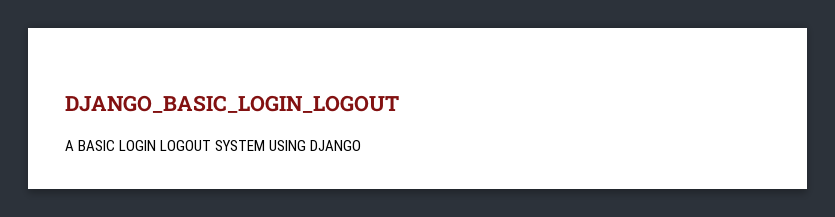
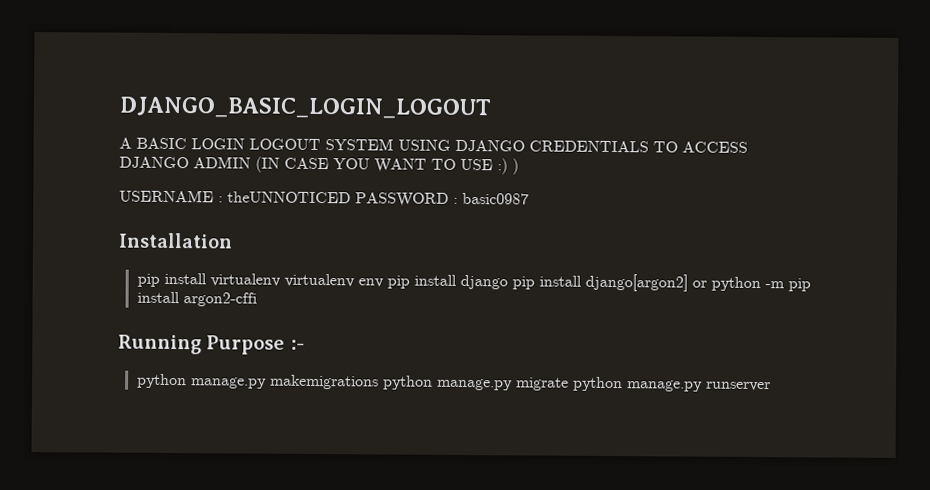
(362, 145) none -> [529,140,748,153] [119,156,519,175] [119,189,529,207] [118,232,233,249] [136,272,811,292] [136,291,257,307] [118,334,305,355] [136,373,771,392] CREDENTIALS TO ACCESS DJANGO ADMIN (IN CASE YOU WANT TO USE :) ) // USERNAME : theUNNOTICED PASSWORD : basic0987 // Installation // pip install virtualenv virtualenv env pip install django pip install django[argon2] or python -m pip install argon2-cffi // Running Purpose :- // python manage.py makemigrations python manage.py migrate python manage.py runserver

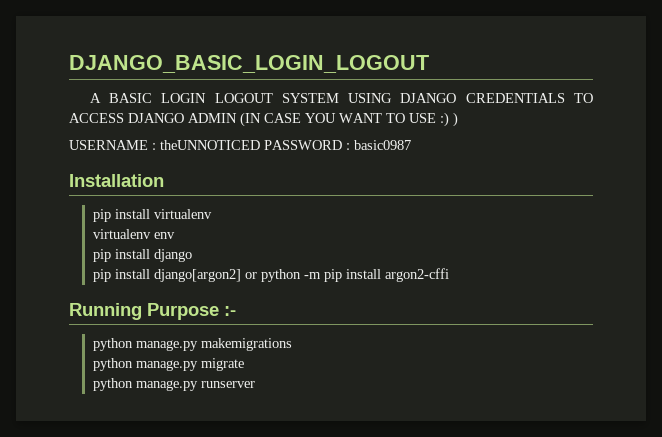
(281, 280) none -> (212, 214) //
(384, 283) none -> (175, 235) //
(508, 282) none -> (192, 255) //
(379, 382) none -> (292, 344) //
(569, 384) none -> (244, 364) //

